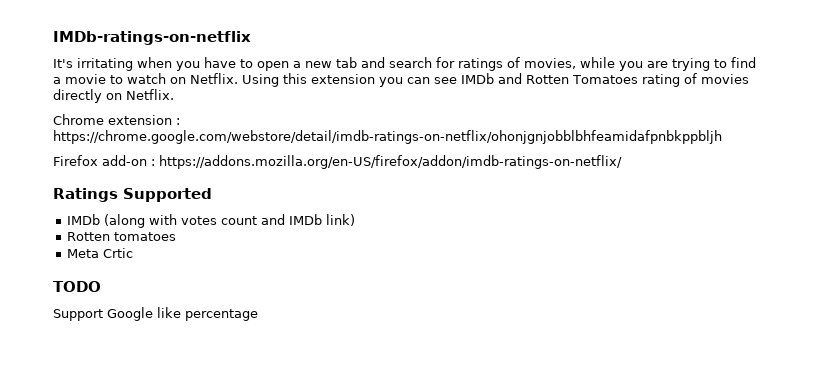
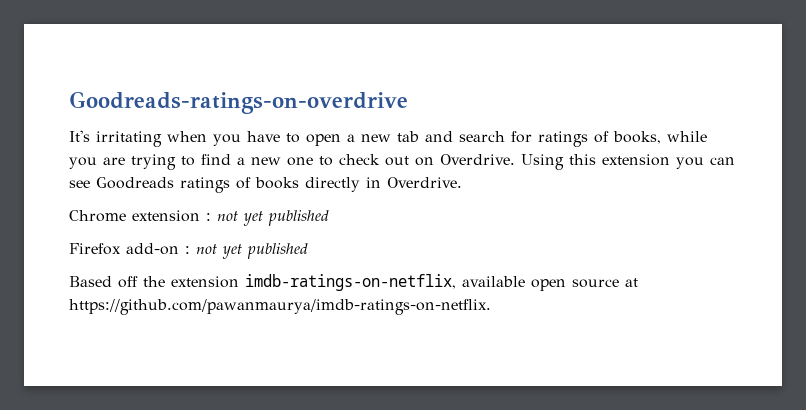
[53,31,251,45] IMDb-ratings-on-netflix -> [69,91,408,114] Goodreads-ratings-on-overdrive
[524,58,576,69] movies, -> [613,131,661,144] books,
[65,73,238,84] movie to watch on Netflix. -> [251,154,515,166] new one to check out on Overdrive.
[461,73,749,87] [53,89,174,103] IMDb and Rotten Tomatoes rating of movies directly on Netflix. -> [96,177,462,193] Goodreads ratings of books directly in Overdrive.
[53,130,722,144] https://chrome.google.com/webstore/detail/imdb-ratings-on-netflix/ohonjgnjobblbhfeamidafpnbkppbljh -> [217,210,329,226] not yet published
[159,155,622,169] [53,188,212,202] [66,214,355,228] [66,232,176,241] [66,248,133,258] [53,281,101,292] [53,307,258,321] https://addons.mozilla.org/en-US/firefox/addon/imdb-ratings-on-netflix/ // Ratings Supported // IMDb (along with votes count and IMDb link) // Rotten tomatoes // Meta Crtic // TODO // Support Google like percentage -> [196,243,308,259] [69,274,638,291] [69,299,491,315] not yet published // Based off the extension imdb-ratings-on-netflix, available open source at https://github.com/pawanmaurya/imdb-ratings-on-netflix.

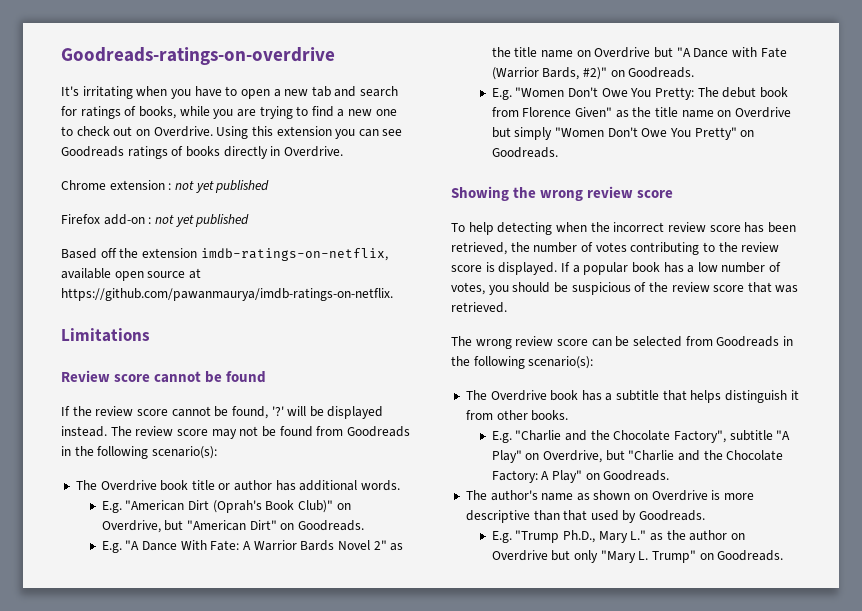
(491, 307) none -> [61,328,150,342] [61,370,267,383] [61,406,384,419] [61,426,410,439] [61,446,217,459] [75,480,401,491] [101,500,351,513] [101,520,365,533] [101,540,404,553] [491,47,787,58] [491,67,695,80] [491,87,788,100] [491,107,791,118] [491,127,755,140] [491,147,558,158] [451,186,674,201] [451,222,796,235] [451,242,780,255] [451,262,782,275] [451,282,799,295] [451,302,507,313] [451,336,793,349] [451,356,594,369] [465,390,799,403] [465,410,569,421] [491,430,791,443] [491,450,784,463] [491,470,670,483] [465,490,755,501] [465,510,706,523] [491,530,745,543] [491,550,784,563] // Limitations // Review score cannot be found // If the review score cannot be found, '?' will be displayed instead. The review score may not be found from Goodreads in the following scenario(s): // The Overdrive book title or author has additional words. // E.g. "American Dirt (Oprah's Book Club)" on Overdrive, but "American Dirt" on Goodreads. // E.g. "A Dance With Fate: A Warrior Bards Novel 2" as the title name on Overdrive but "A Dance with Fate (Warrior Bards, #2)" on Goodreads. // E.g. "Women Don't Owe You Pretty: The debut book from Florence Given" as the title name on Overdrive but simply "Women Don't Owe You Pretty" on Goodreads. // Showing the wrong review score // To help detecting when the incorrect review score has been retrieved, the number of votes contributing to the review score is displayed. If a popular book has a low number of votes, you should be suspicious of the review score that was retrieved. // The wrong review score can be selected from Goodreads in the following scenario(s): // The Overdrive book has a subtitle that helps distinguish it from other books. // E.g. "Charlie and the Chocolate Factory", subtitle "A Play" on Overdrive, but "Charlie and the Chocolate Factory: A Play" on Goodreads. // The author's name as shown on Overdrive is more descriptive than that used by Goodreads. // E.g. "Trump Ph.D., Mary L." as the author on Overdrive but only "Mary L. Trump" on Goodreads.

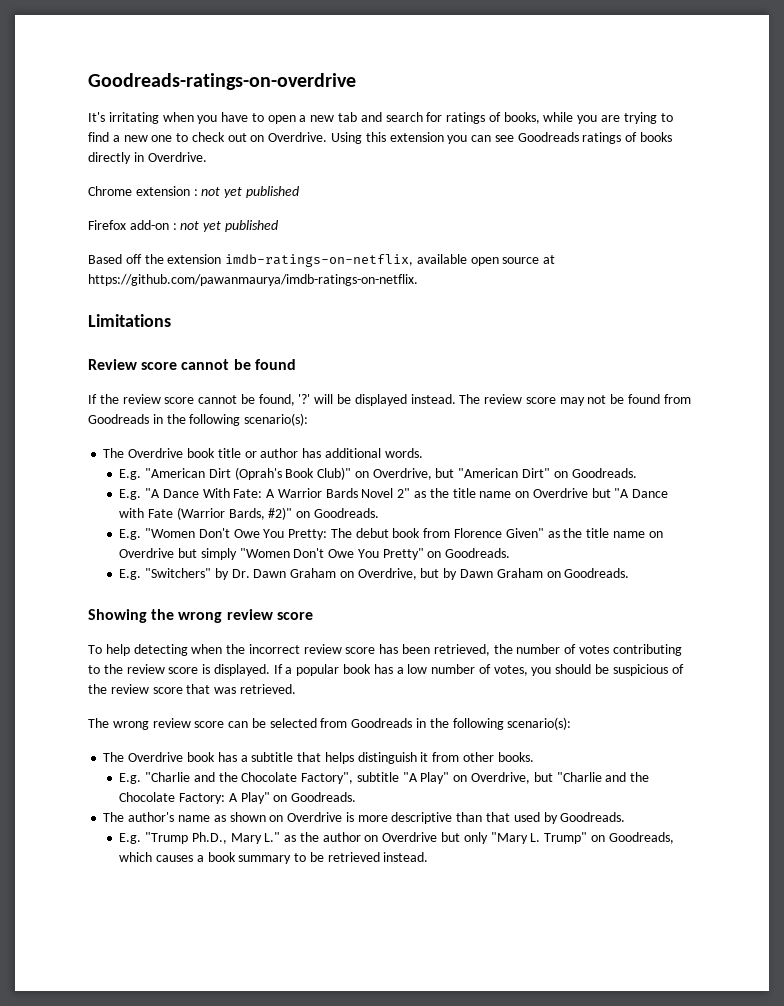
(558, 152) none -> [119,568,630,580] // E.g. "Switchers" by Dr. Dawn Graham on Overdrive, but by Dawn Graham on Goodreads.
[717,550,784,561] Goodreads. -> [608,832,674,844] [119,852,429,864] Goodreads, which causes a book summary to be retrieved instead.

